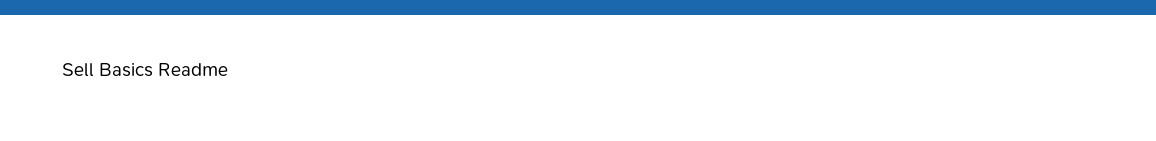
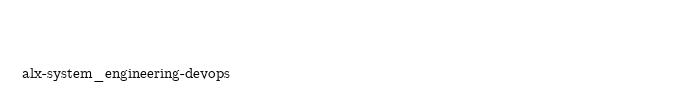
[62,63,229,77] Sell Basics Readme -> [22,68,230,82] alx-system_engineering-devops

